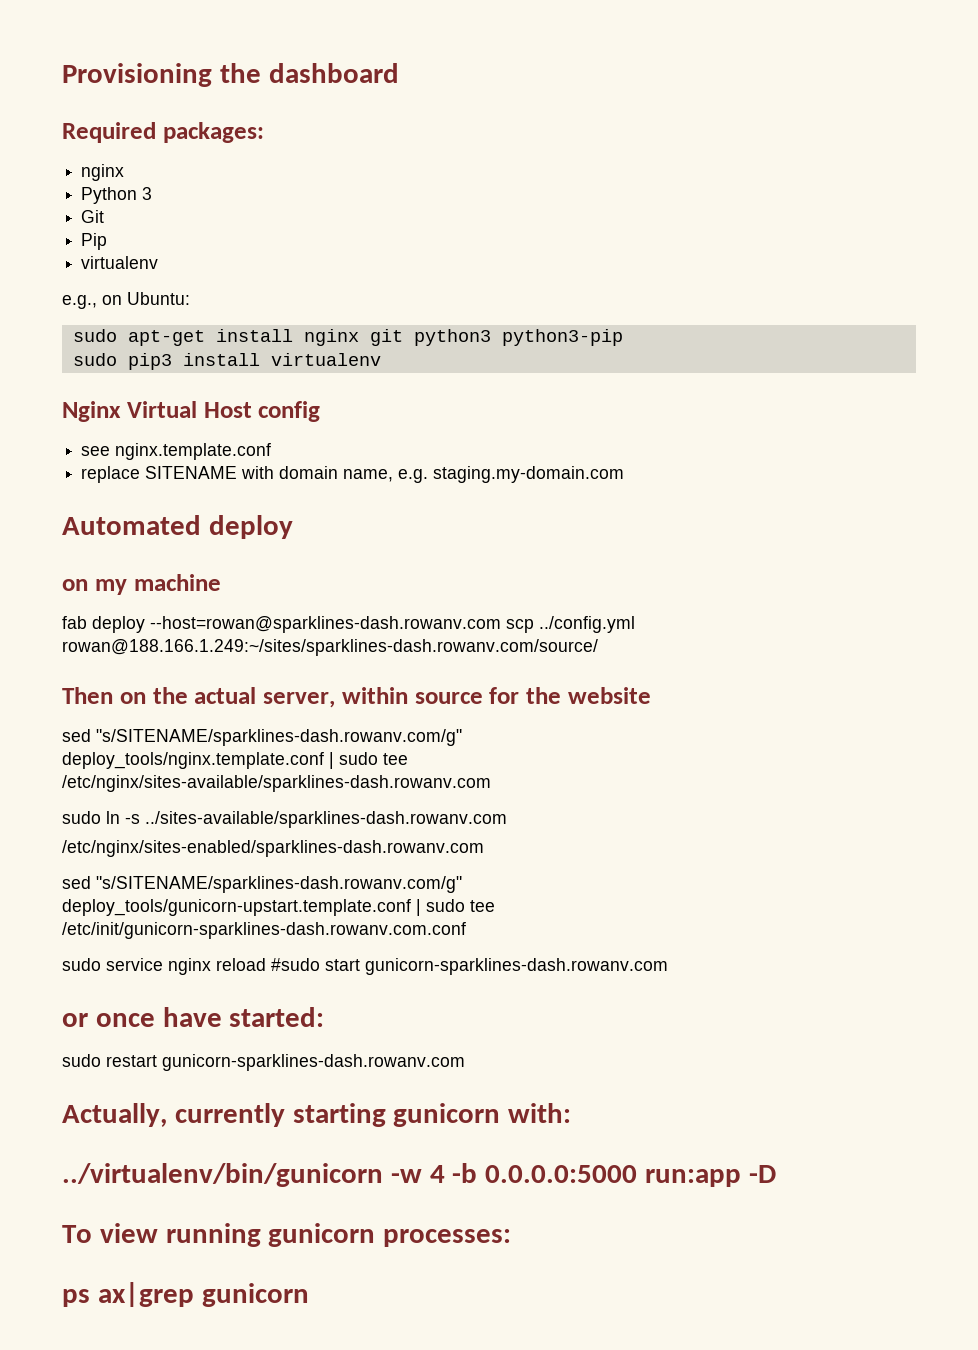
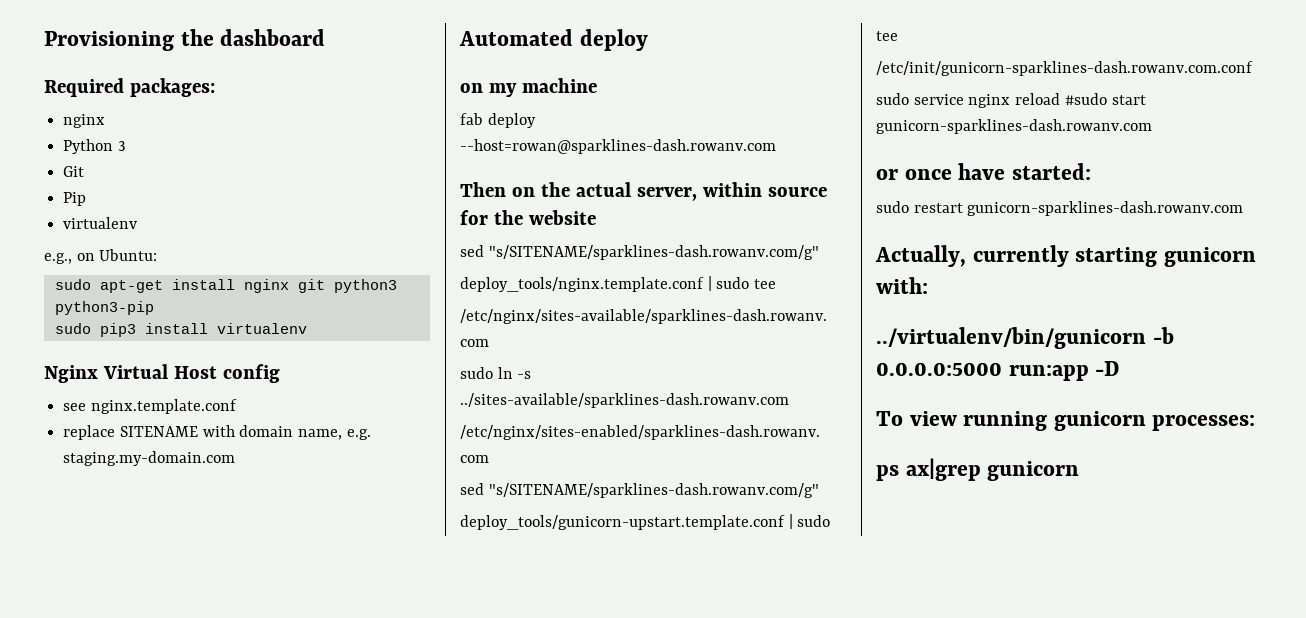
[506,616,635,633] [62,639,598,656] scp ../config.yml rowan@188.166.1.249:~/sites/sparklines-dash.rowanv.com/source/ -> (776, 146) none
[390,1165,445,1183] -w 4 -> (1146, 338) none

